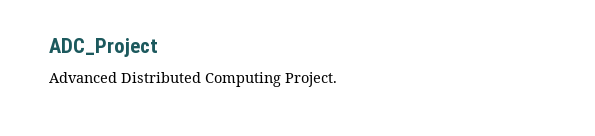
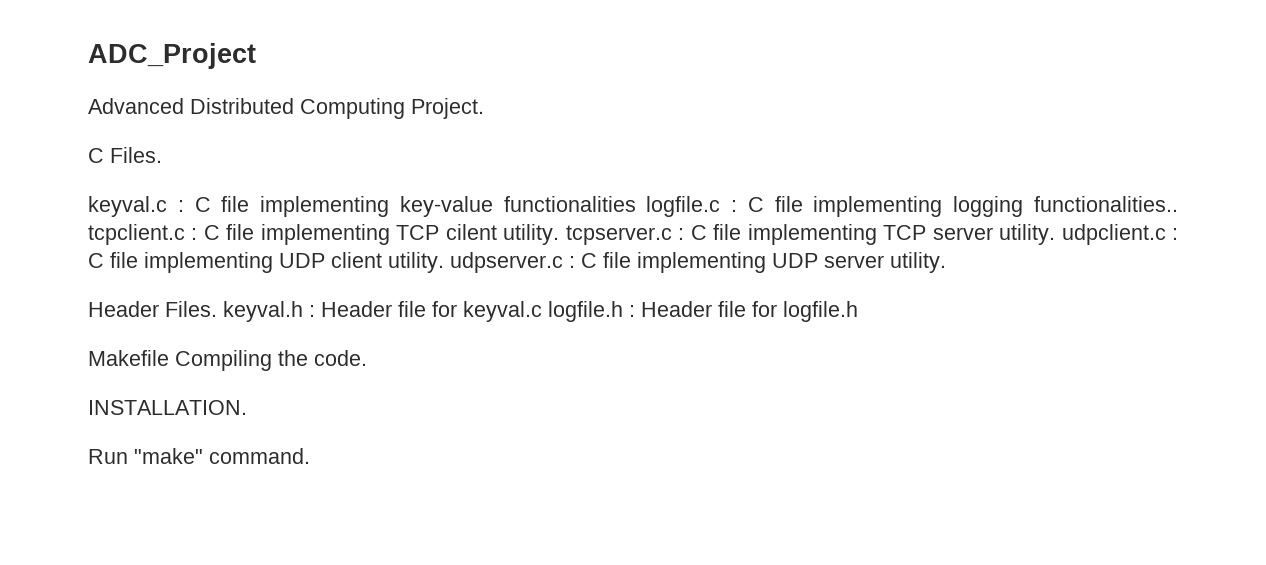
(337, 79) none -> [88,147,162,163] [88,196,1178,217] [88,224,1179,245] [88,252,946,273] [88,301,858,322] [88,350,367,371] [88,400,247,415] [88,448,310,464] // C Files. // keyval.c : C file implementing key-value functionalities logfile.c : C file implementing logging functionalities.. tcpclient.c : C file implementing TCP cilent utility. tcpserver.c : C file implementing TCP server utility. udpclient.c : C file implementing UDP client utility. udpserver.c : C file implementing UDP server utility. // Header Files. keyval.h : Header file for keyval.c logfile.h : Header file for logfile.h // Makefile Compiling the code. // INSTALLATION. // Run "make" command.

